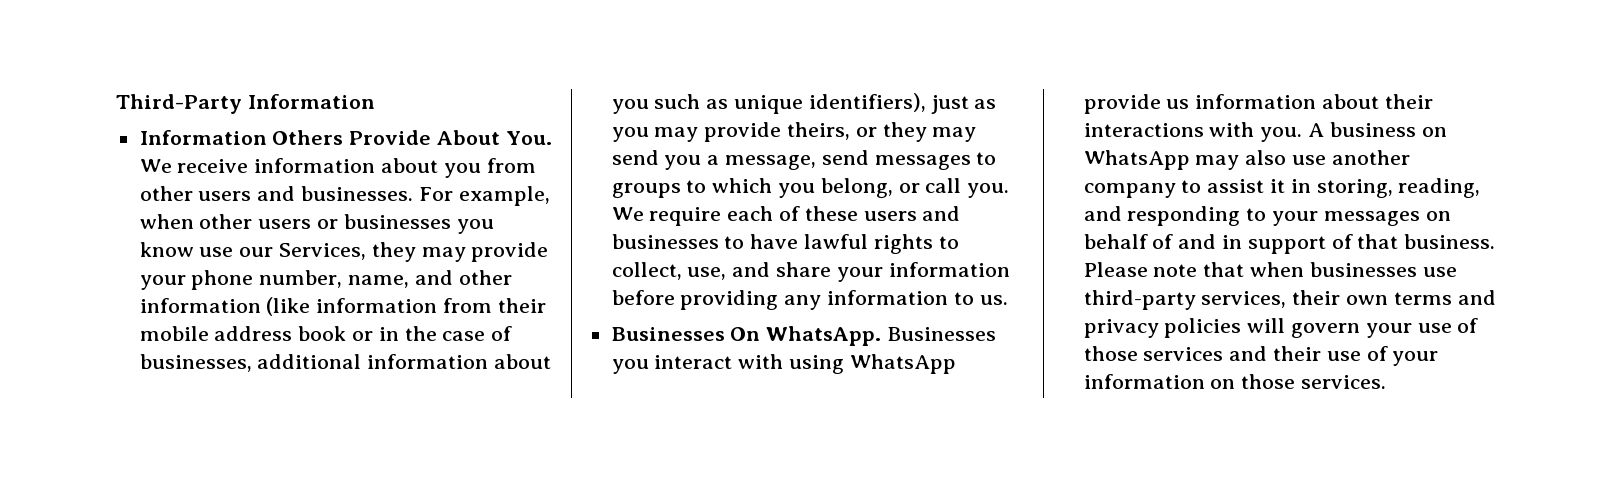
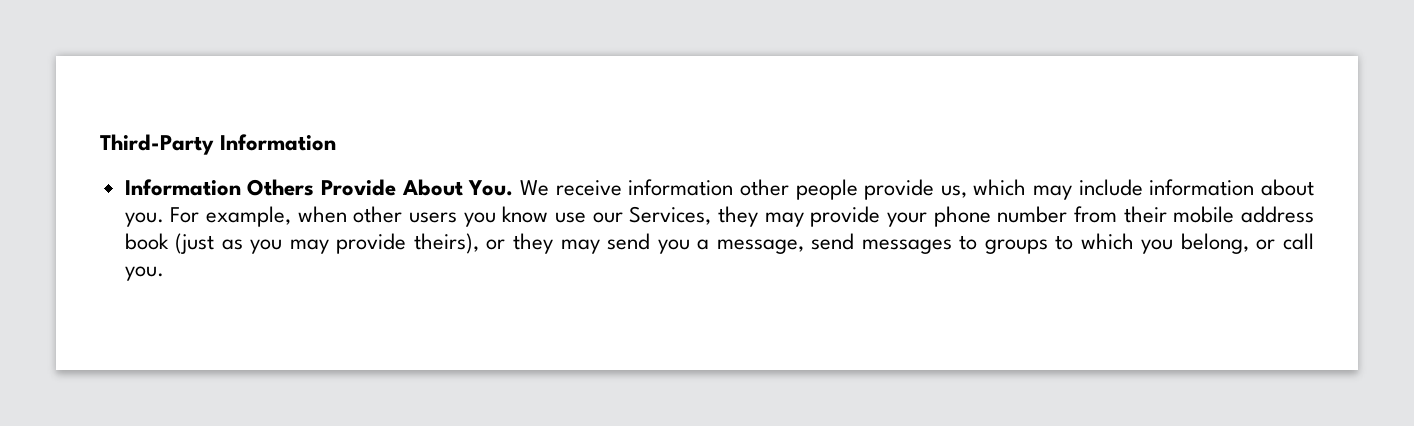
[381,158,536,178] [139,186,414,201] about you from other users and businesses. -> [739,179,1314,200] [124,212,164,227] other people provide us, which may include information about you.
[317,214,451,229] or businesses -> (458, 217) none
[259,270,512,288] [139,297,438,316] number, name, and other information (like information -> [997,206,1068,223] number
[352,326,513,341] [139,354,552,372] [611,93,969,114] or in the case of businesses, additional information about you such as unique identifiers), just -> [175,233,215,254] (just
[787,122,851,140] theirs, -> [413,233,479,254] theirs),
[611,206,961,226] [611,234,959,254] [611,262,1010,282] [611,290,1008,310] [611,326,997,346] [611,354,956,374] [1083,94,1433,114] [1083,122,1447,142] [1083,150,1410,170] [1083,178,1481,198] [1083,206,1451,226] [1083,234,1496,254] [1083,262,1457,277] [1083,290,1496,310] [1083,318,1479,338] [1083,346,1439,366] [1083,374,1387,389] We require each of these users and businesses to have lawful rights to collect, use, and share your information before providing any information to us. // Businesses On WhatsApp. Businesses you interact with using WhatsApp provide us information about their interactions with you. A business on WhatsApp may also use another company to assist it in storing, reading, and responding to your messages on behalf of and in support of that business. Please note that when businesses use third-party services, their own terms and privacy policies will govern your use of those services and their use of your information on those services. -> (164, 273) none

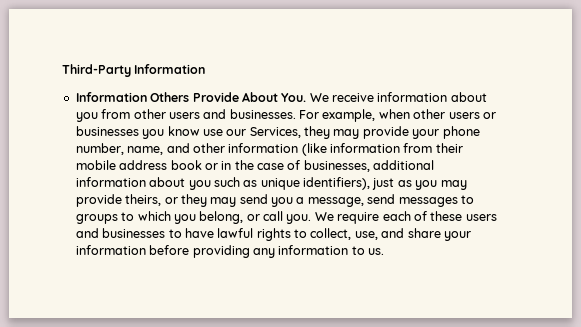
[739,179,1314,200] [124,212,164,227] other people provide us, which may include information about you. -> [450,92,487,102] [75,109,296,122] about you from other users and businesses.
(458, 217) none -> [482,112,496,119] [75,126,139,136] or businesses
[997,206,1068,223] number -> [75,143,400,156] number, name, and other information (like information
[175,233,215,254] (just -> [204,160,435,172] [75,177,395,190] or in the case of businesses, additional information about you such as unique identifiers), just
[413,233,479,254] theirs), -> [125,194,162,206] theirs,
(164, 273) none -> [314,211,497,224] [75,228,471,241] [75,245,384,258] We require each of these users and businesses to have lawful rights to collect, use, and share your information before providing any information to us.

